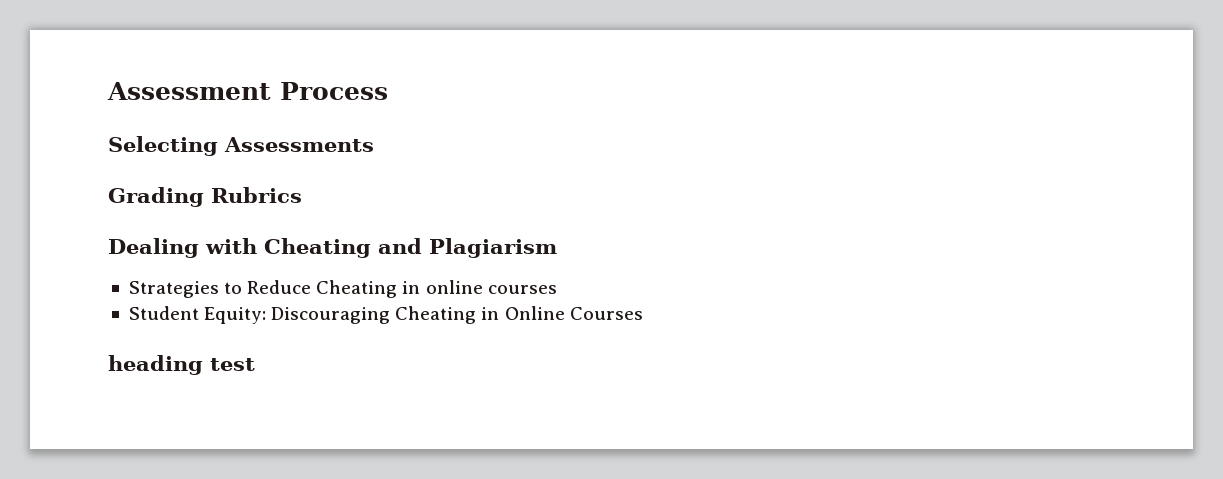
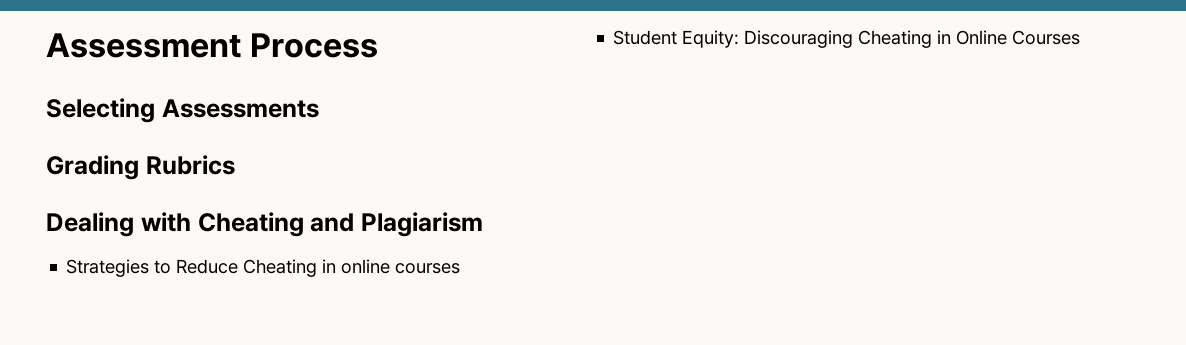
[108,355,255,375] // heading test -> (1081, 37) none

